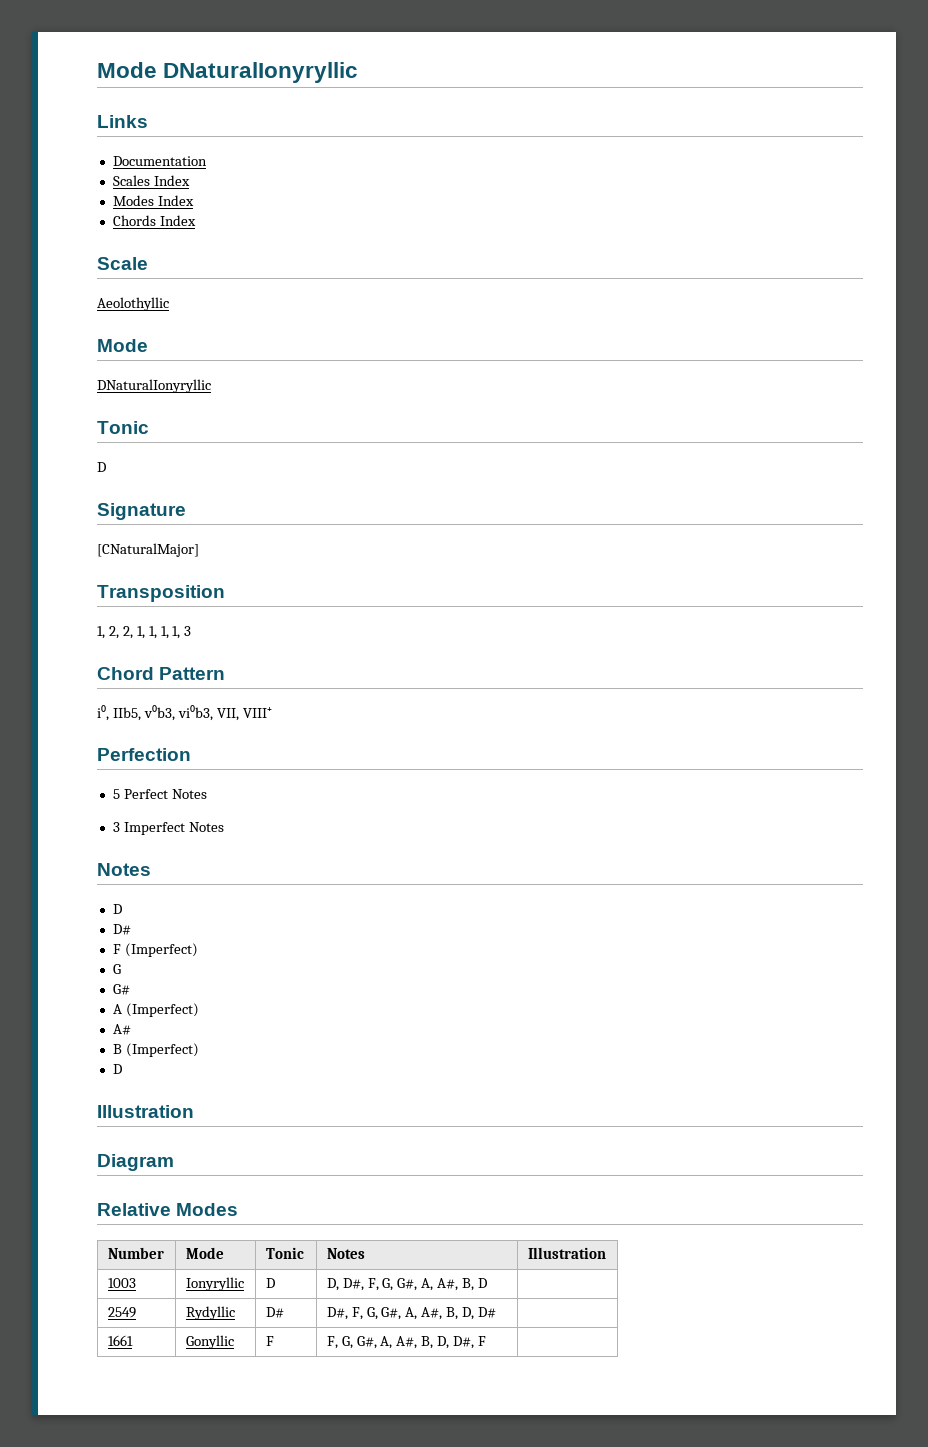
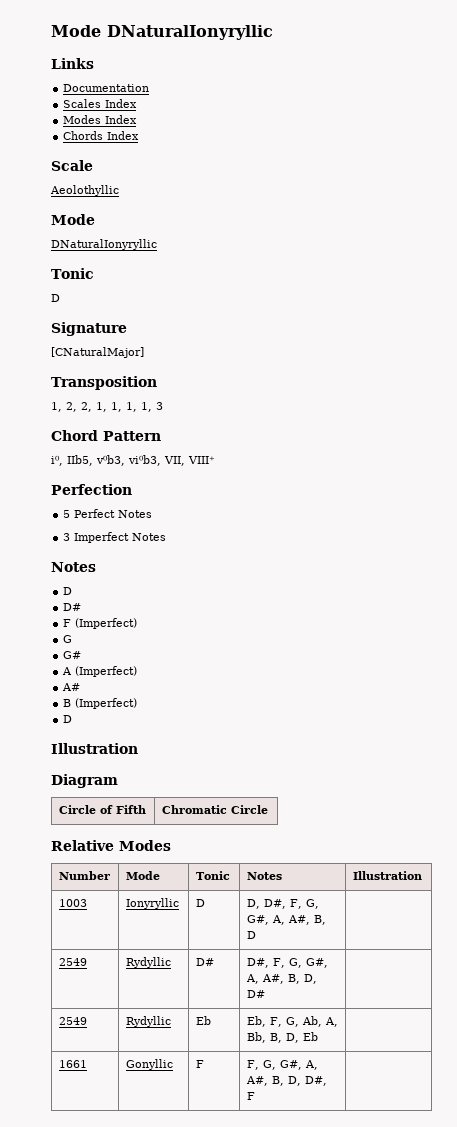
(174, 1162) none -> [58,805,146,814] [161,805,268,814] // Circle of Fifth | Chromatic Circle
(497, 1312) none -> [58,1017,87,1025] [125,1016,171,1027] [195,1016,211,1025] [246,1016,338,1027] [246,1032,318,1043] // 2549 | Rydyllic | Eb | Eb, F, G, Ab, A, Bb, B, D, Eb |

